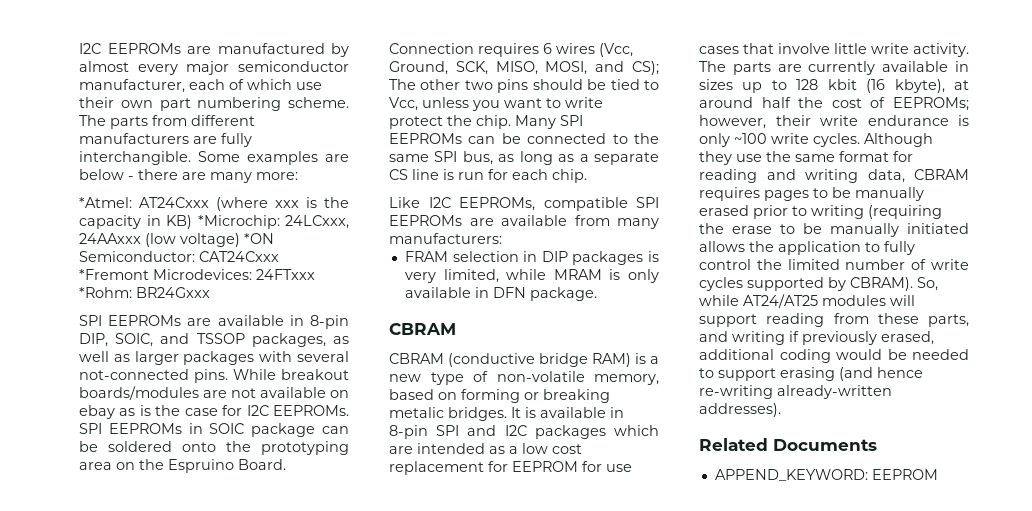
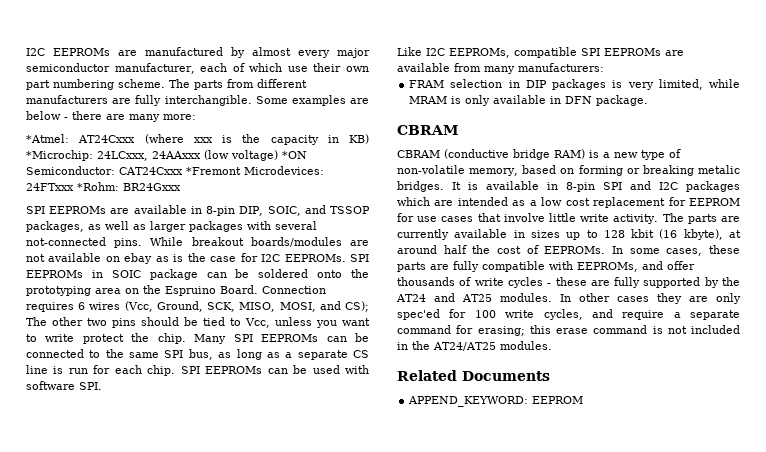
(587, 176) none -> [180,365,369,374] [26,381,102,390] SPI EEPROMs can be used with software SPI.
[893,97,969,111] [699,115,969,129] [699,133,933,147] [699,151,913,165] [699,169,969,183] [699,187,924,201] [699,205,942,219] [699,223,969,237] [699,241,915,255] [699,259,969,270] [699,277,938,291] [699,294,915,308] [699,313,969,327] [699,331,934,345] [699,349,969,363] [699,367,923,381] [699,385,892,399] [699,403,781,417] EEPROMs; however, their write endurance is only ~100 write cycles. Although they use the same format for reading and writing data, CBRAM requires pages to be manually erased prior to writing (requiring the erase to be manually initiated allows the application to fully control the limited number of write cycles supported by CBRAM). So, while AT24/AT25 modules will support reading from these parts, and writing if previously erased, additional coding would be needed to support erasing (and hence re-writing already-written addresses). -> [544,245,740,256] [397,261,695,272] [397,277,740,288] [396,293,741,304] [397,309,740,320] [397,325,740,336] [397,341,552,351] EEPROMs. In some cases, these parts are fully compatible with EEPROMs, and offer thousands of write cycles - these are fully supported by the AT24 and AT25 modules. In other cases they are only spec'ed for 100 write cycles, and require a separate command for erasing; this erase command is not included in the AT24/AT25 modules.

